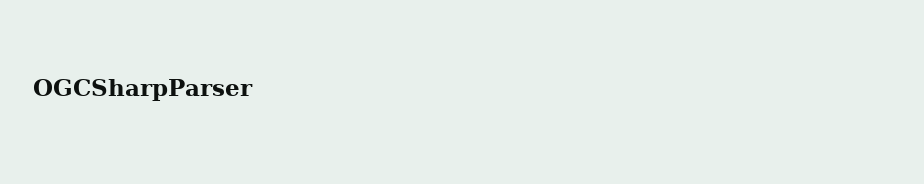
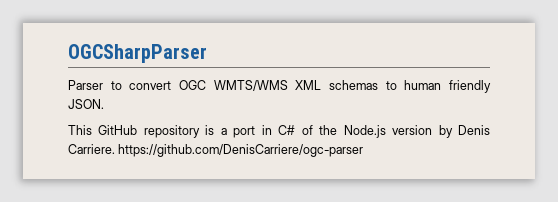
(253, 90) none -> [68,80,492,93] [68,99,104,109] [68,125,490,138] [68,144,364,157] // Parser to convert OGC WMTS/WMS XML schemas to human friendly JSON. // This GitHub repository is a port in C# of the Node.js version by Denis Carriere. https://github.com/DenisCarriere/ogc-parser

